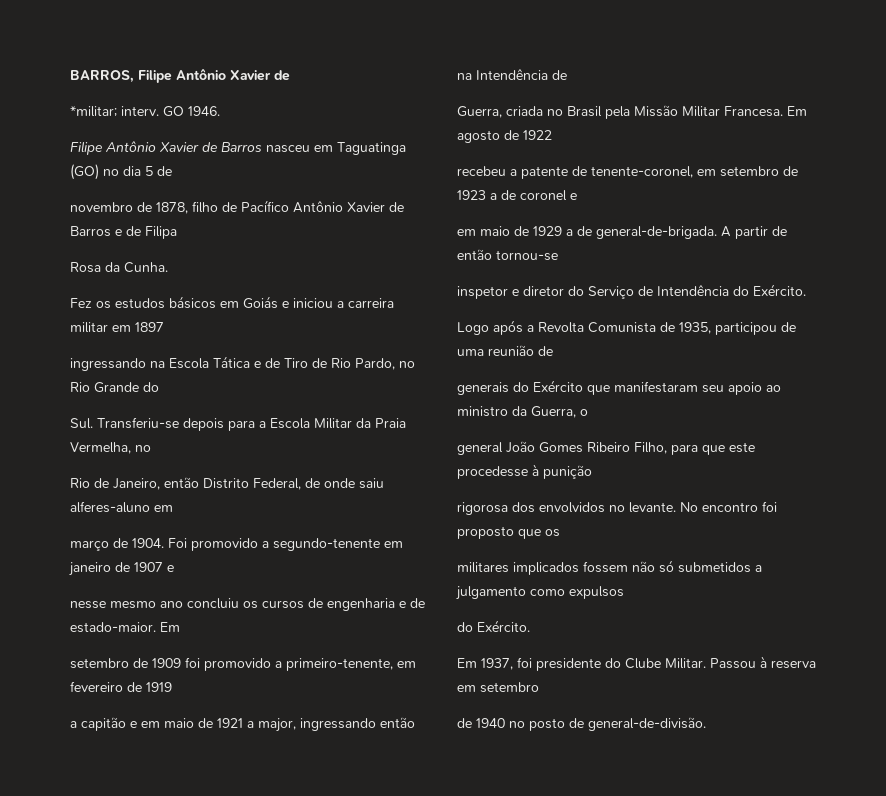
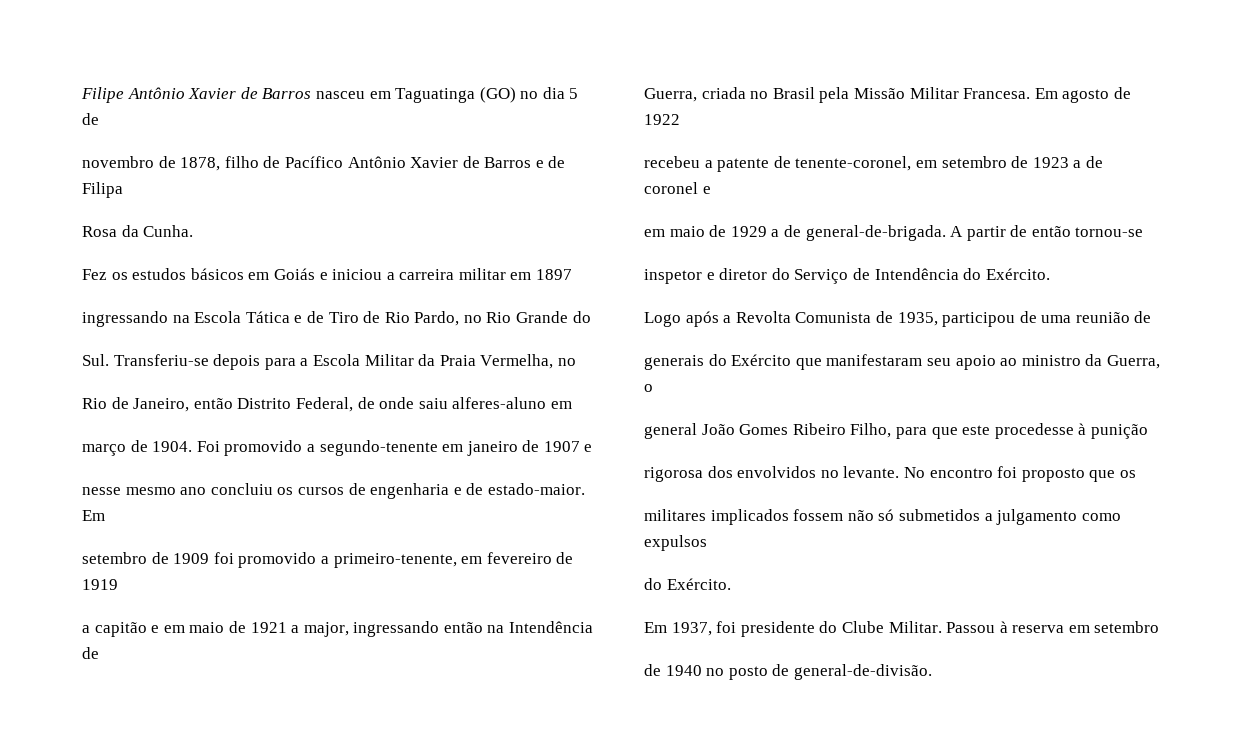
[70,69,290,83] [70,106,220,117] BARROS, Filipe Antônio Xavier de // *militar; interv. GO 1946. // -> (81, 95) none

